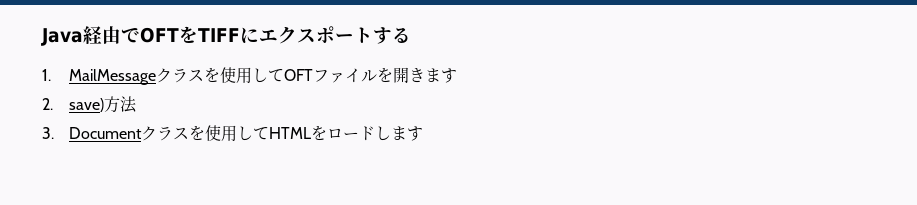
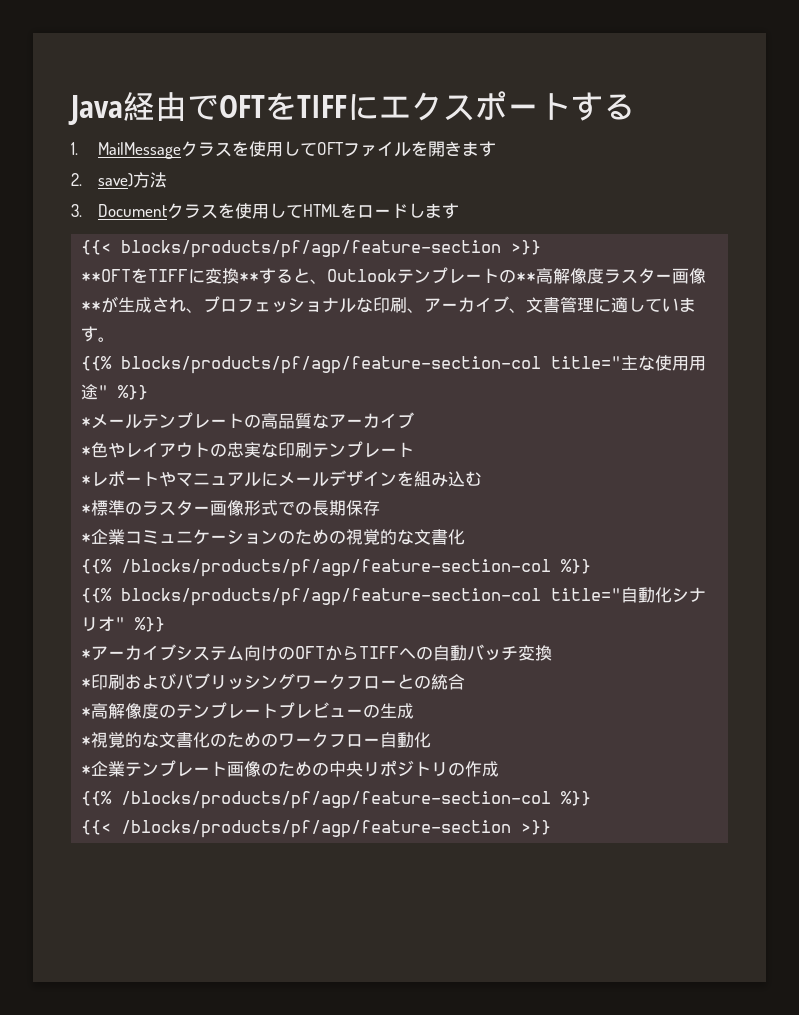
(423, 133) none -> [81,240,542,258] [81,267,707,284] [81,296,697,313] [81,326,116,342] [81,355,707,374] [81,384,149,400] [81,412,415,429] [81,441,415,458] [81,470,483,487] [81,500,381,516] [81,529,466,545] [81,559,592,577] [81,587,707,606] [81,616,166,632] [81,644,553,661] [81,673,466,690] [81,702,415,719] [81,732,432,748] [81,760,500,777] [81,791,592,809] [81,820,552,838] // {{< blocks/products/pf/agp/feature-section >}} // **OFTをTIFFに変換**すると、Outlookテンプレートの**高解像度ラスター画像**が生成され、プロフェッショナルな印刷、アーカイブ、文書管理に適しています。 // {{% blocks/products/pf/agp/feature-section-col title="主な使用用途" %}} // *メールテンプレートの高品質なアーカイブ // *色やレイアウトの忠実な印刷テンプレート // *レポートやマニュアルにメールデザインを組み込む // *標準のラスター画像形式での長期保存 // *企業コミュニケーションのための視覚的な文書化 // {{% /blocks/products/pf/agp/feature-section-col %}} // {{% blocks/products/pf/agp/feature-section-col title="自動化シナリオ" %}} // *アーカイブシステム向けのOFTからTIFFへの自動バッチ変換 // *印刷およびパブリッシングワークフローとの統合 // *高解像度のテンプレートプレビューの生成 // *視覚的な文書化のためのワークフロー自動化 // *企業テンプレート画像のための中央リポジトリの作成 // {{% /blocks/products/pf/agp/feature-section-col %}} // {{< /blocks/products/pf/agp/feature-section >}}

